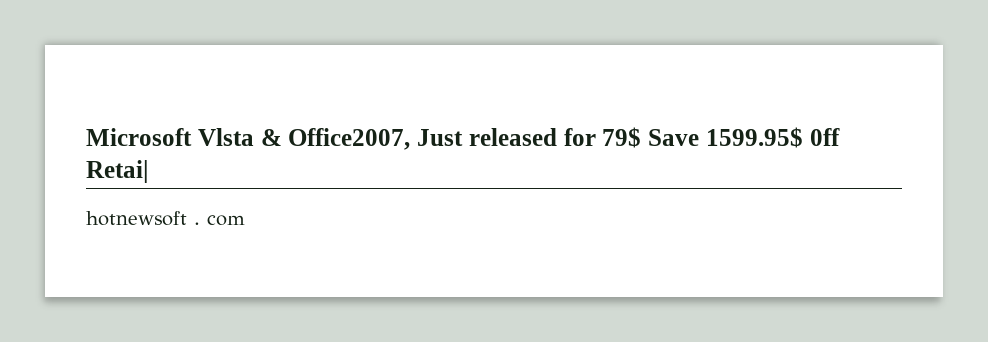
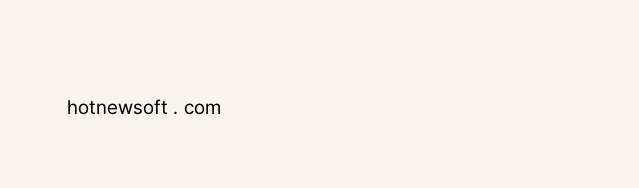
[86,127,840,150] [86,160,149,183] Microsoft Vlsta & Office2007, Just released for 79$ Save 1599.95$ 0ff Retai| // -> (67, 107) none

